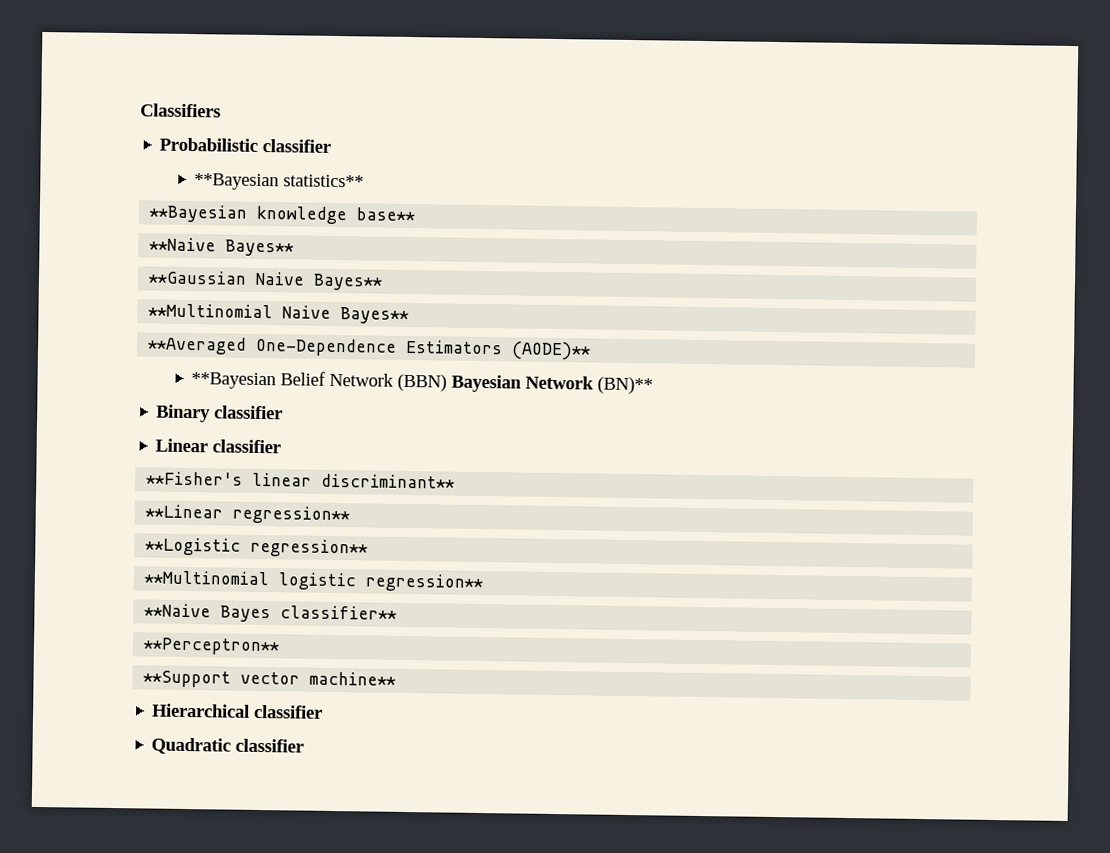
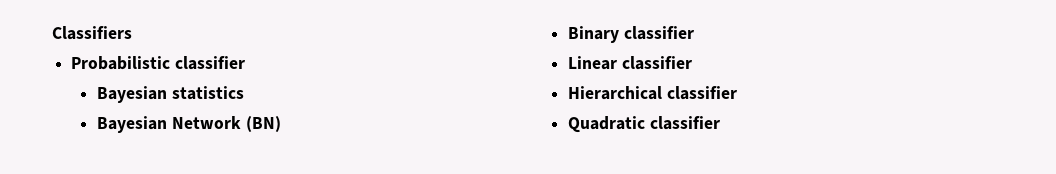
[194,173,365,191] [149,204,416,225] [149,237,295,257] [148,270,384,291] [148,303,410,325] [147,336,592,361] [191,371,448,392] **Bayesian statistics** // **Bayesian knowledge base** // **Naive Bayes** // **Gaussian Naive Bayes** // **Multinomial Naive Bayes** // **Averaged One-Dependence Estimators (AODE)** // **Bayesian Belief Network (BBN) -> [97,86,244,103] Bayesian statistics //
[597,376,654,395] (BN)** -> [245,116,281,132] (BN)
[146,471,456,489] [145,504,351,525] [145,537,369,558] [144,570,484,593] [144,603,398,623] [143,637,281,656] [143,670,397,688] // **Fisher's linear discriminant** // **Linear regression** // **Logistic regression** // **Multinomial logistic regression** // **Naive Bayes classifier** // **Perceptron** // **Support vector machine** -> (692, 63) none

